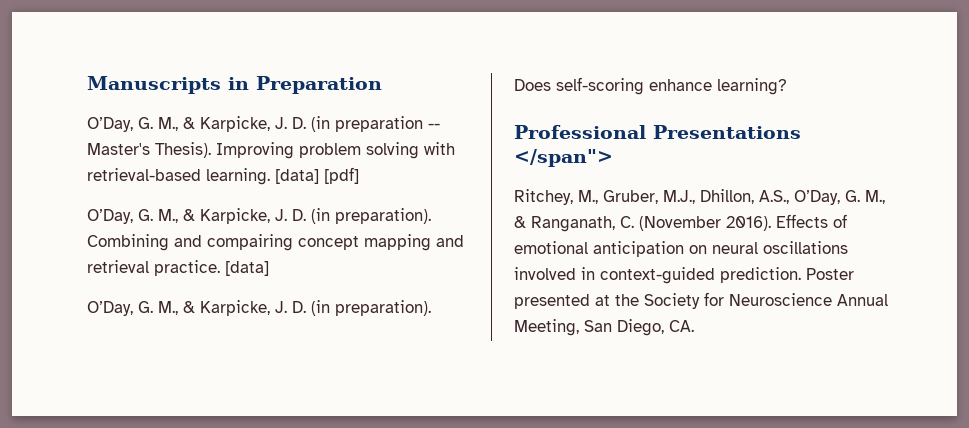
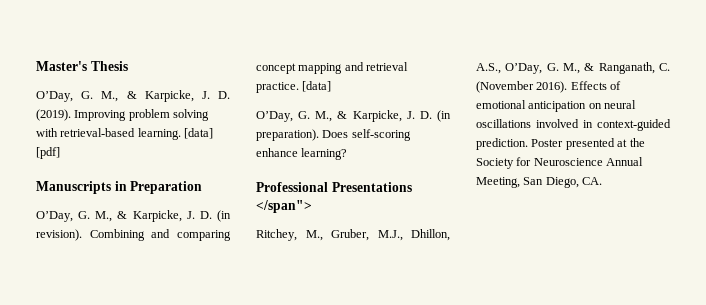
(87, 85) none -> [36,61,128,71] [36,90,230,102] [36,109,210,121] [36,128,214,140] [36,147,60,159] Master's Thesis // O’Day, G. M., & Karpicke, J. D. (2019). Improving problem solving with retrieval-based learning. [data] [pdf] //
[335,116,440,132] [87,142,455,159] [87,167,359,185] [87,208,431,224] preparation -- Master's Thesis). Improving problem solving with retrieval-based learning. [data] [pdf] // O’Day, G. M., & Karpicke, J. D. (in preparation). -> [36,229,82,241] revision).
[207,234,293,251] compairing -> [176,230,231,241] comparing

